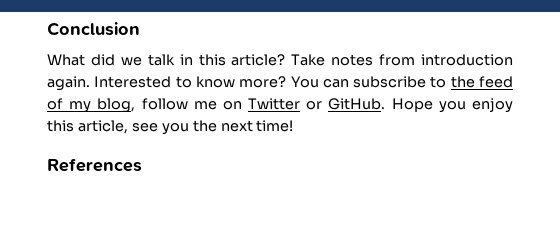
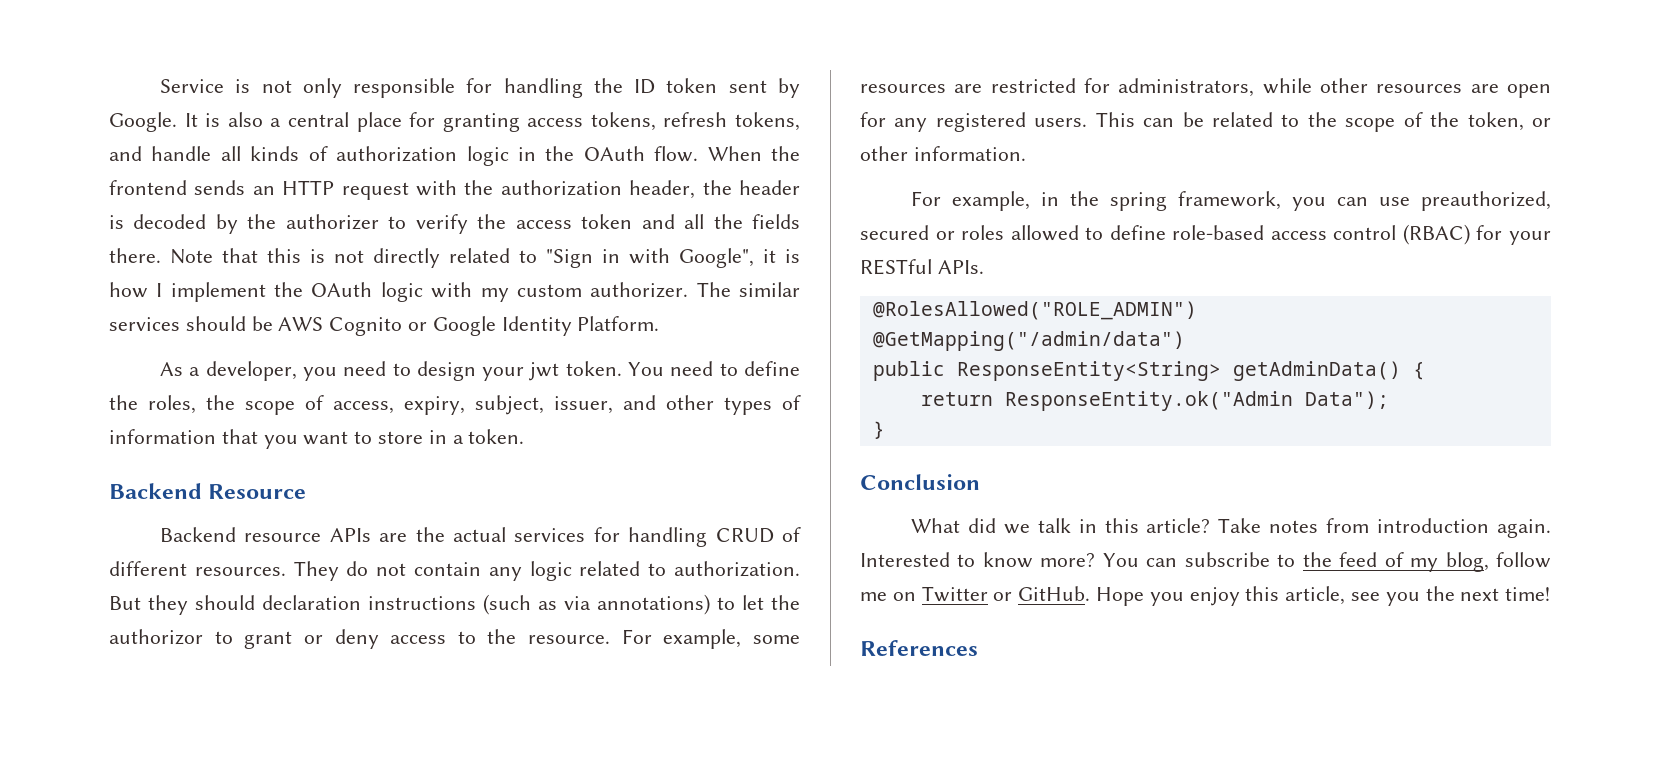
(47, 29) none -> [160,78,801,98] [109,112,800,132] [109,146,800,166] [109,180,800,200] [109,214,800,234] [109,248,800,268] [109,282,801,302] [109,316,660,336] [160,361,800,381] [109,395,801,415] [109,429,525,449] [109,483,307,499] [160,527,801,547] [109,561,800,581] [109,594,800,615] [109,629,800,649] [860,78,1551,98] [860,112,1552,132] [860,146,1026,161] [911,191,1551,211] [860,224,1551,245] [860,259,984,275] [872,301,1197,320] [872,331,1185,351] [872,361,1425,381] [920,391,1389,411] [872,421,885,439] Service is not only responsible for handling the ID token sent by Google. It is also a central place for granting access tokens, refresh tokens, and handle all kinds of authorization logic in the OAuth flow. When the frontend sends an HTTP request with the authorization header, the header is decoded by the authorizer to verify the access token and all the fields there. Note that this is not directly related to "Sign in with Google", it is how I implement the OAuth logic with my custom authorizer. The similar services should be AWS Cognito or Google Identity Platform. // As a developer, you need to design your jwt token. You need to define the roles, the scope of access, expiry, subject, issuer, and other types of information that you want to store in a token. // Backend Resource // Backend resource APIs are the actual services for handling CRUD of different resources. They do not contain any logic related to authorization. But they should declaration instructions (such as via annotations) to let the authorizor to grant or deny access to the resource. For example, some resources are restricted for administrators, while other resources are open for any registered users. This can be related to the scope of the token, or other information. // For example, in the spring framework, you can use preauthorized, secured or roles allowed to define role-based access control (RBAC) for your RESTful APIs. // @RolesAllowed("ROLE_ADMIN") // @GetMapping("/admin/data") // public ResponseEntity<String> getAdminData() { // return ResponseEntity.ok("Admin Data"); // } //

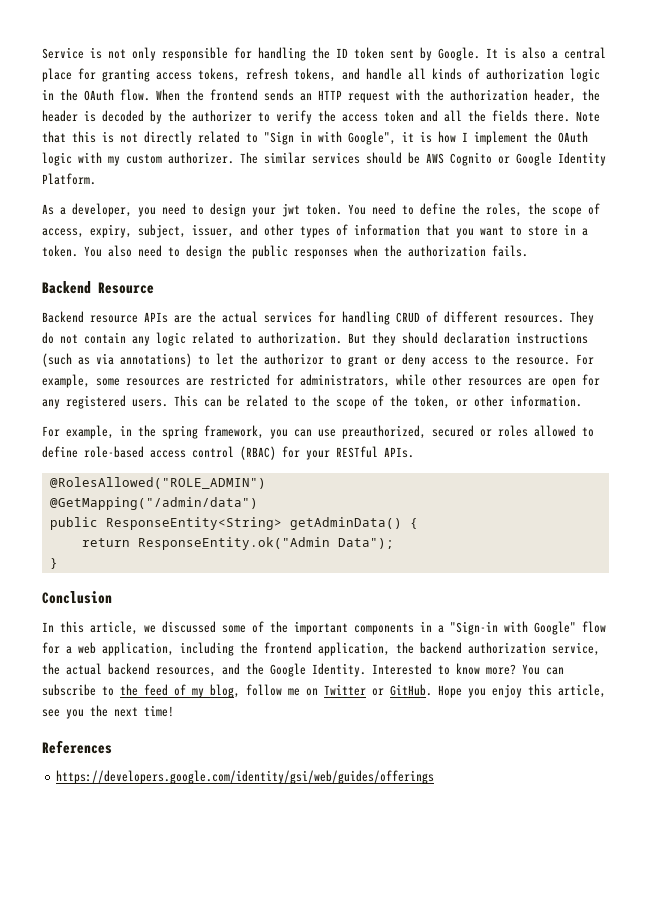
(525, 436) none -> [84,245,528,259] You also need to design the public responses when the authorization fails.
[911,518,1551,538] What did we talk in this article? Take notes from introduction again. -> [42,621,606,635] [42,642,600,656] [42,663,366,677] In this article, we discussed some of the important components in a "Sign-in with Google" flow for a web application, including the frontend application, the backend authorization service, the actual backend resources, and the Google Identity.
(978, 648) none -> [56,770,435,784] // https://developers.google.com/identity/gsi/web/guides/offerings

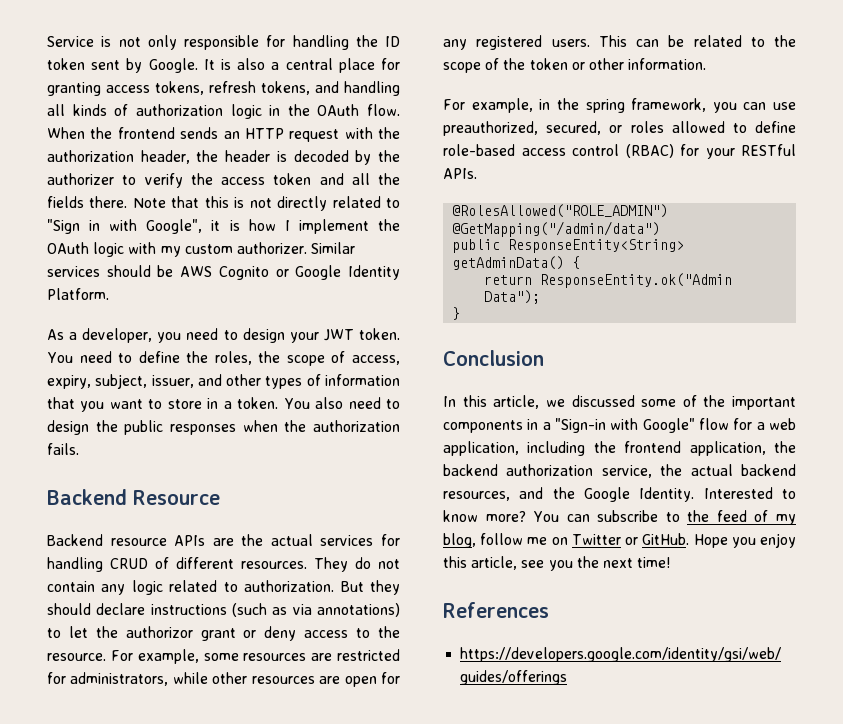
[366,68,402,80] handle -> [344,81,400,96] handling
[240,152,306,164] The similar -> [311,242,356,254] Similar
[282,203,300,217] jwt -> [323,329,354,341] JWT
[444,332,510,344] declaration -> [96,603,146,615] declare
[330,355,342,365] to -> (193, 632) none
[414,395,450,409] token, -> [529,58,568,70] token
[432,425,474,437] secured -> [546,121,602,135] secured,

